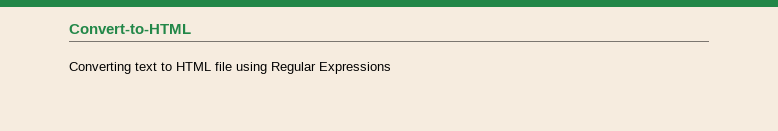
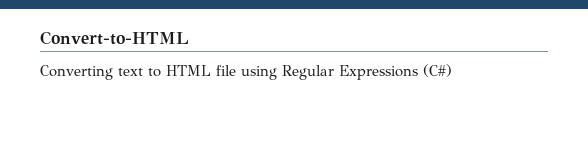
(391, 68) none -> [423,64,452,77] (C#)

